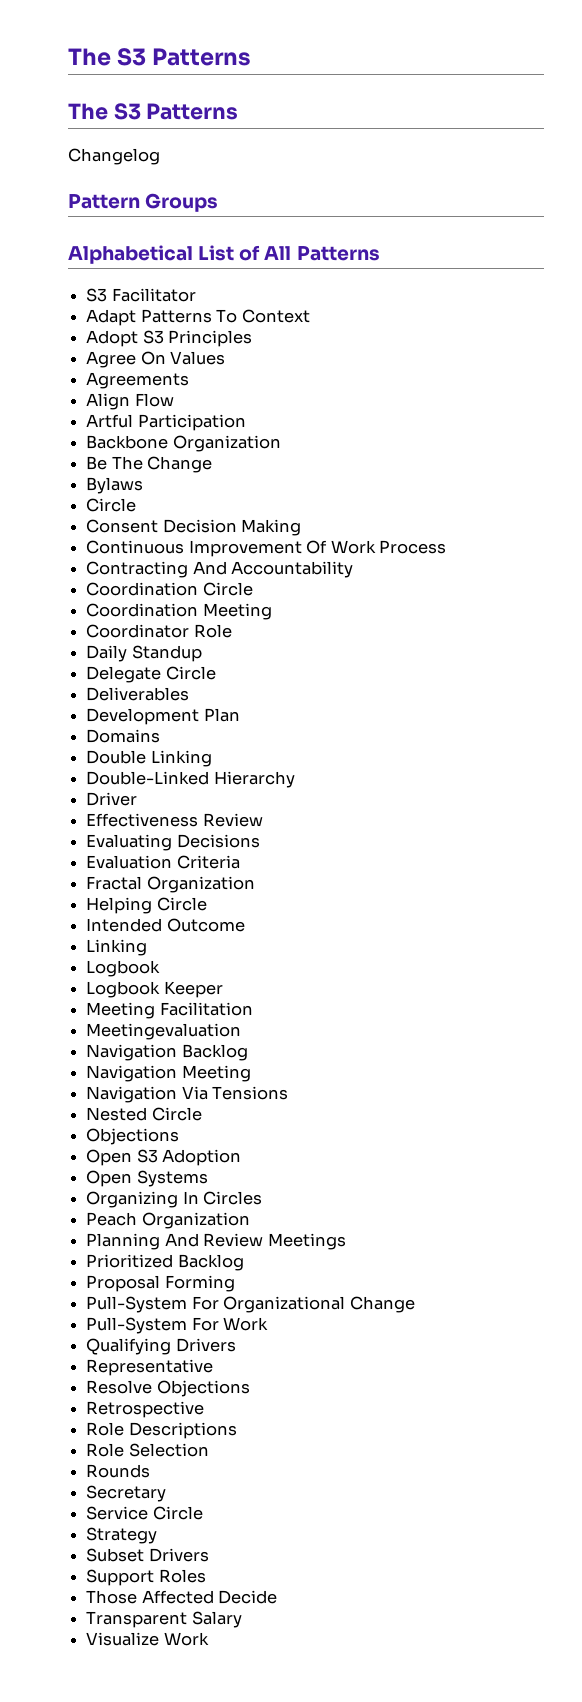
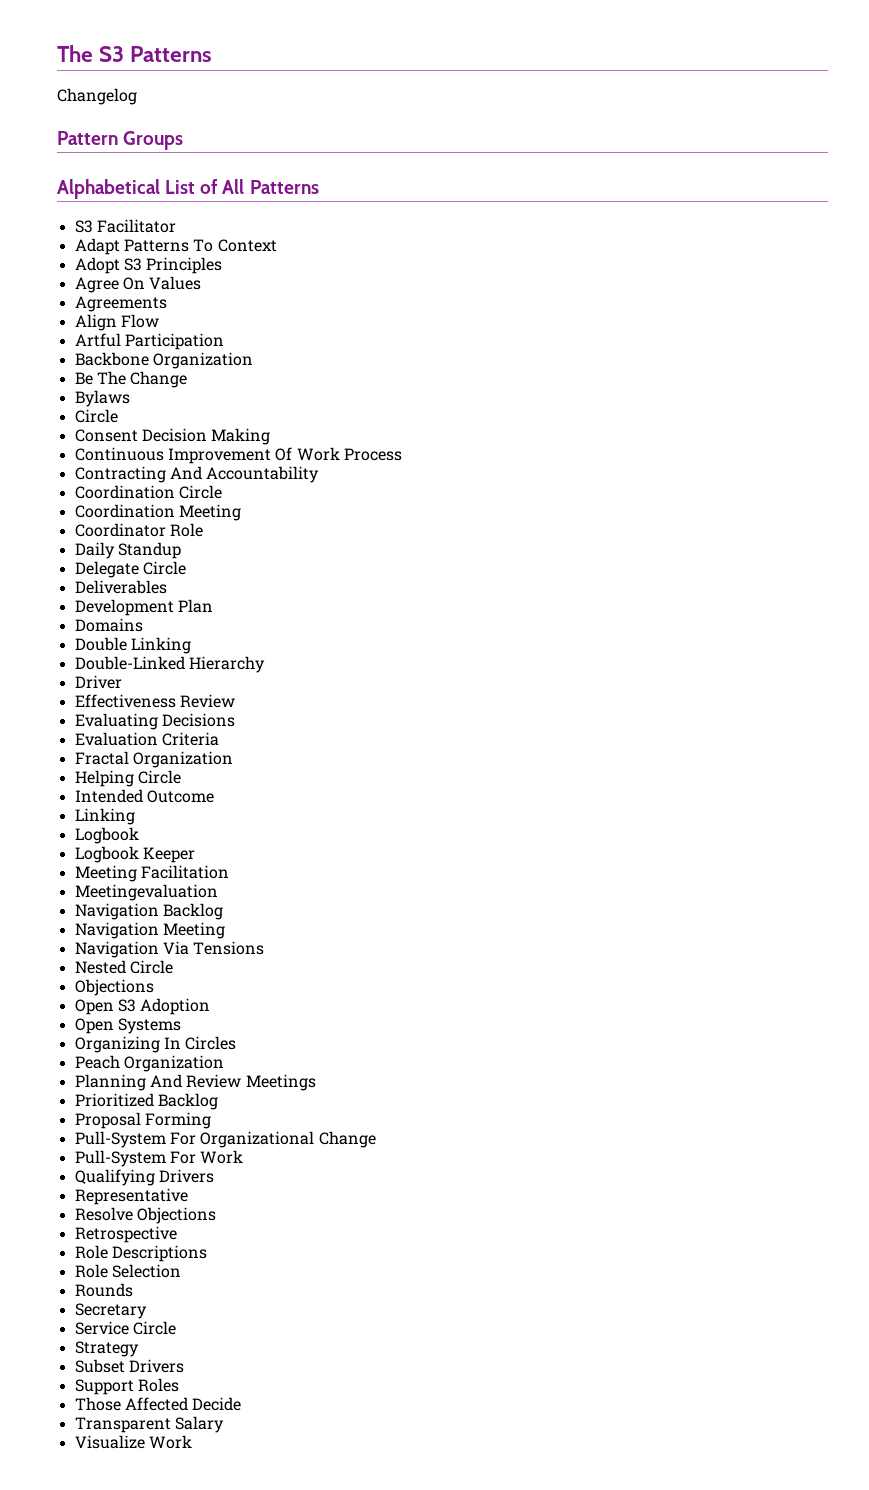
[68,48,252,66] [68,103,239,120] The S3 Patterns // The S3 Patterns -> [57,45,213,62] The S3 Patterns

